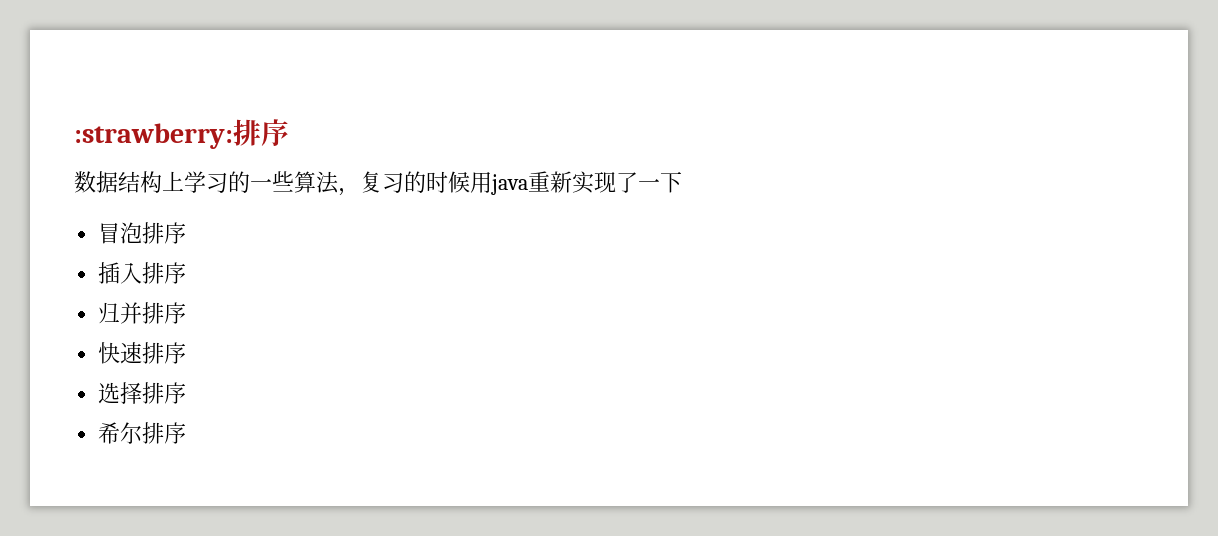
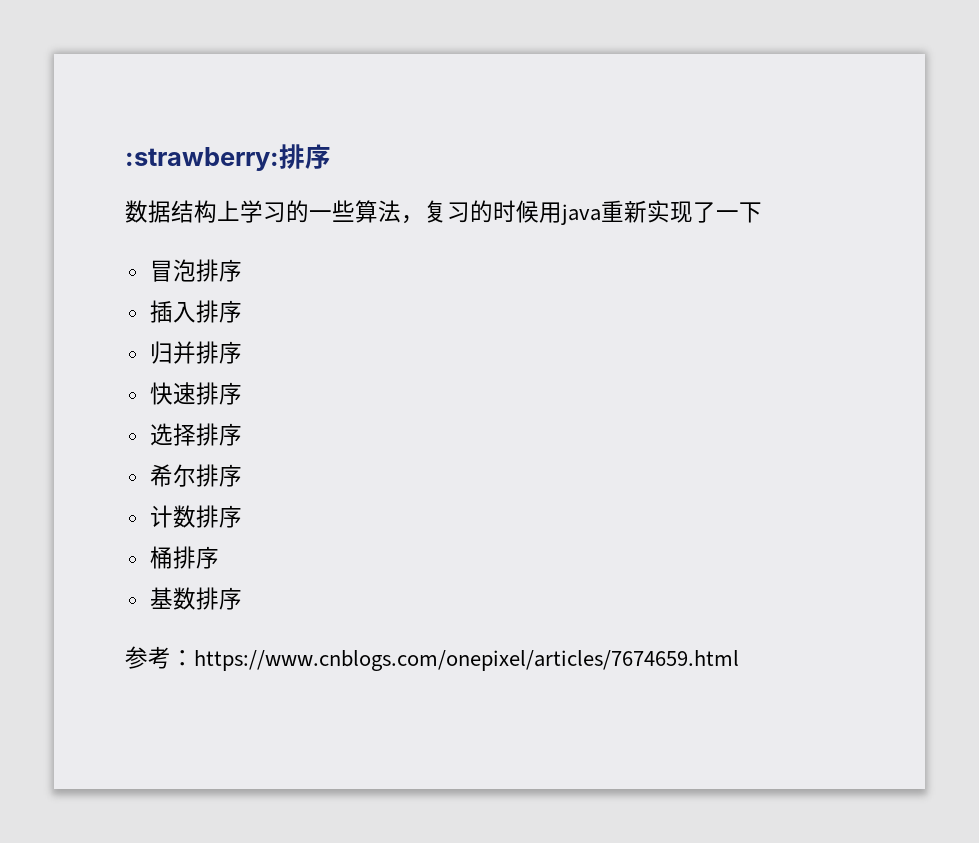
(187, 433) none -> [149,505,242,528] [149,546,219,569] [149,587,242,610] [125,646,739,671] // 计数排序 // 桶排序 // 基数排序 // 参考：https://www.cnblogs.com/onepixel/articles/7674659.html

